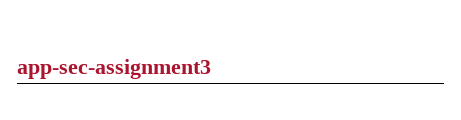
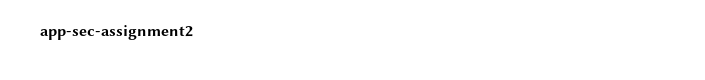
[17,59,211,79] app-sec-assignment3 -> [40,25,193,40] app-sec-assignment2

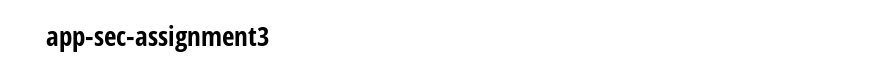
[40,25,193,40] app-sec-assignment2 -> [46,25,270,52] app-sec-assignment3

